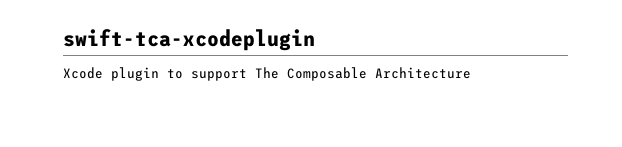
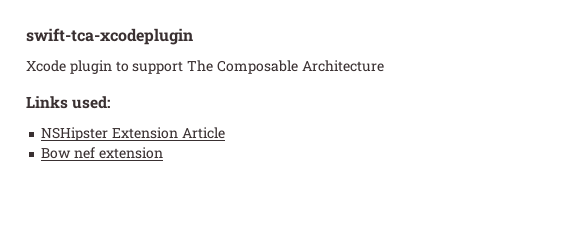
(471, 73) none -> [26,96,111,109] [41,127,225,141] [41,147,163,159] // Links used: // NSHipster Extension Article // Bow nef extension

